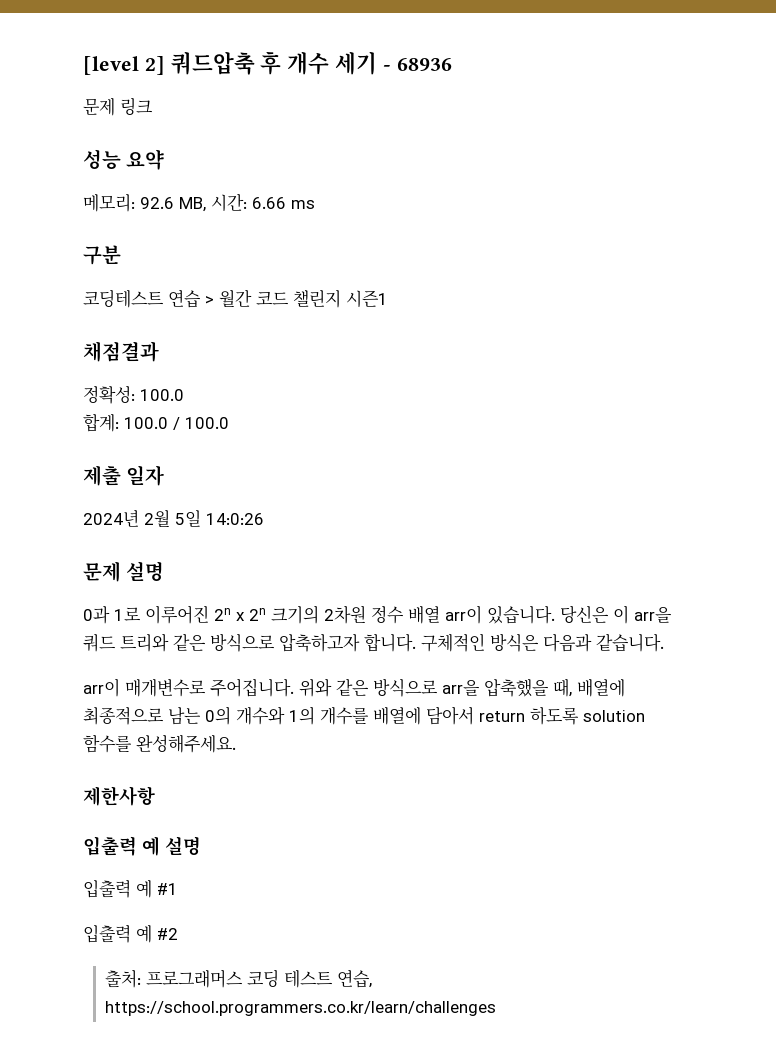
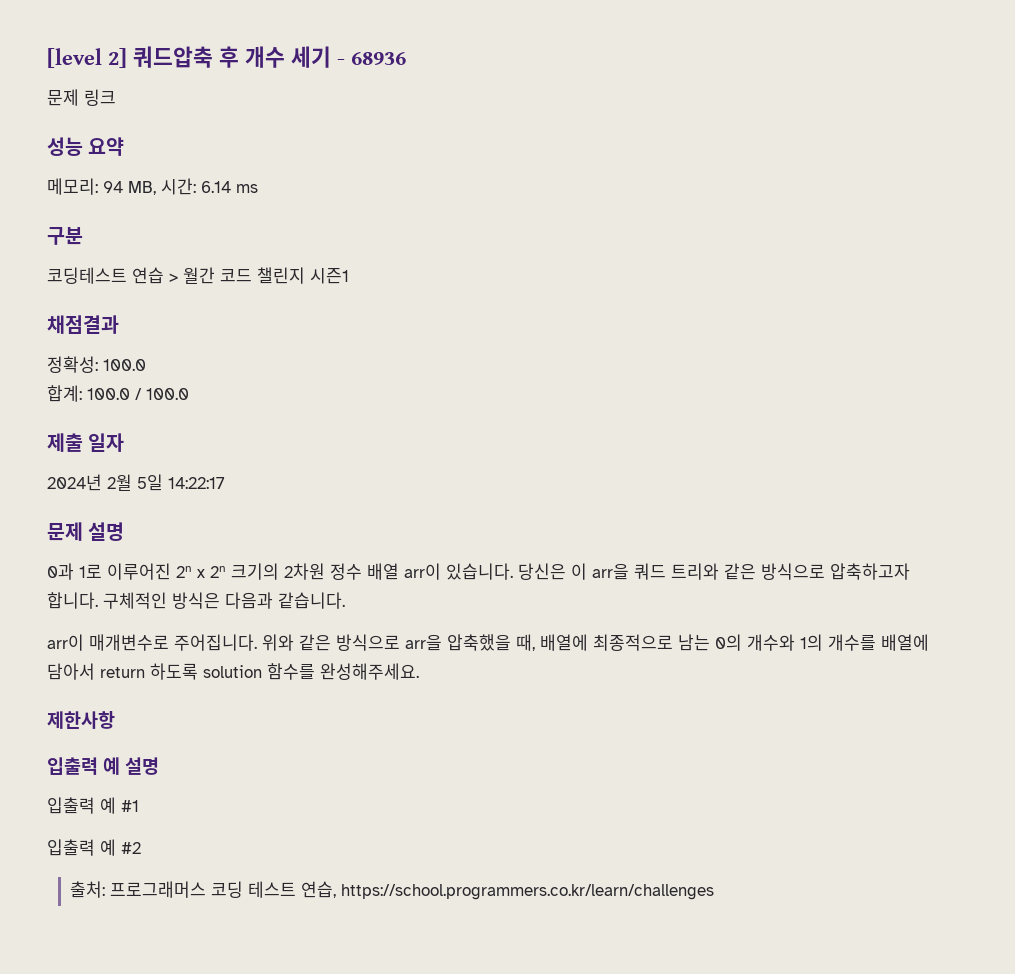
[140,197,174,209] 92.6 -> [103,181,123,193] 94
[252,197,286,209] 6.66 -> [201,181,231,193] 6.14
[206,513,264,525] 14:0:26 -> [168,477,225,489] 14:22:17

